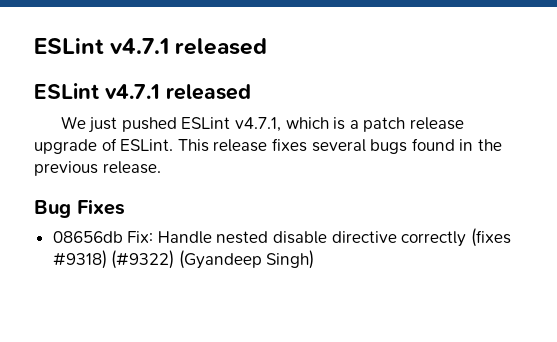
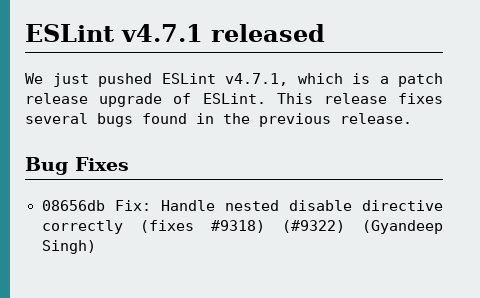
[34,38,268,55] [34,83,251,100] ESLint v4.7.1 released // ESLint v4.7.1 released -> [25,24,325,42] ESLint v4.7.1 released

